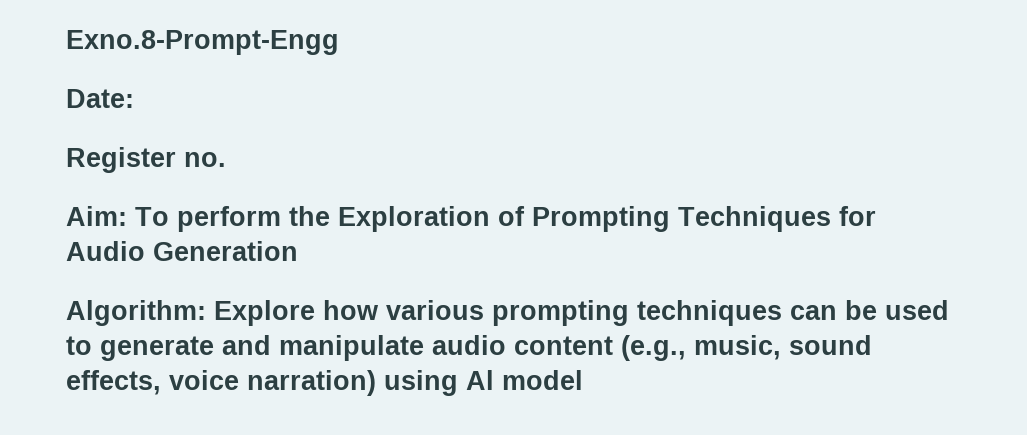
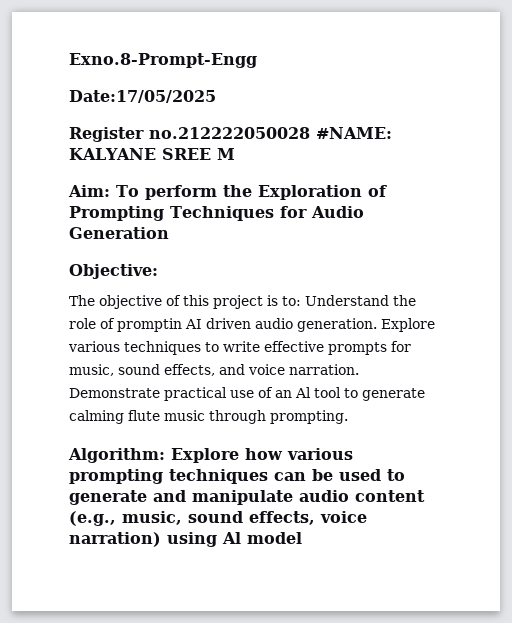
[66,89,134,108] Date: -> [69,90,216,103] Date:17/05/2025
[184,152,226,167] no. -> [149,127,392,139] [69,148,235,160] no.212222050028 #NAME: KALYANE SREE M
(298, 251) none -> [69,264,158,279] [69,295,416,309] [69,318,435,332] [68,341,411,355] [69,364,359,376] [69,387,425,401] [69,410,348,424] // Objective: // The objective of this project is to: Understand the role of promptin AI driven audio generation. Explore various techniques to write effective prompts for music, sound effects, and voice narration. Demonstrate practical use of an Al tool to generate calming flute music through prompting.

